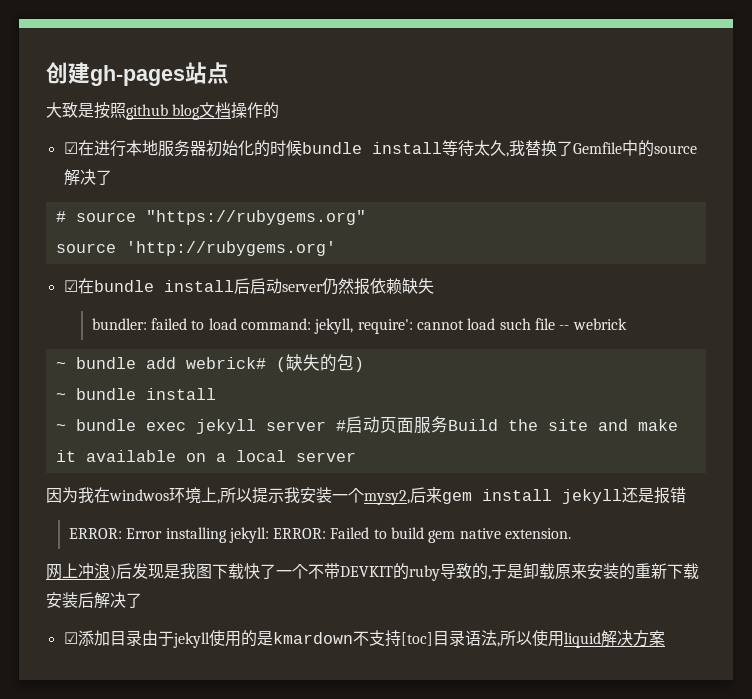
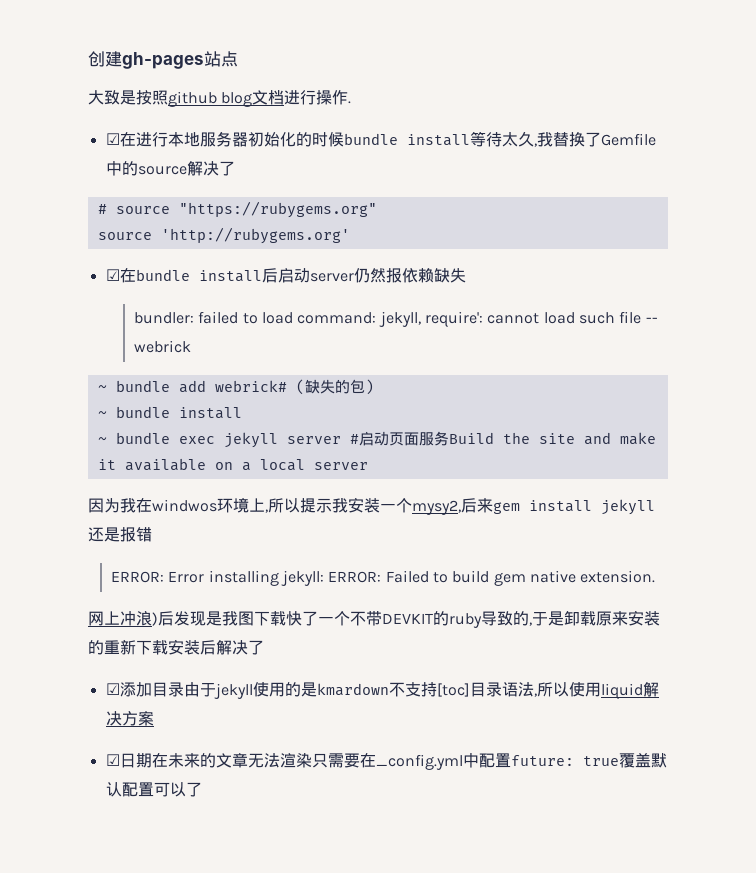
[231,102,280,119] 操作的 -> [284,90,352,105] 进行操作.
(665, 638) none -> [105,753,667,770] [105,782,202,797] // ☑日期在未来的文章无法渲染只需要在_config.yml中配置future: true覆盖默认配置可以了

